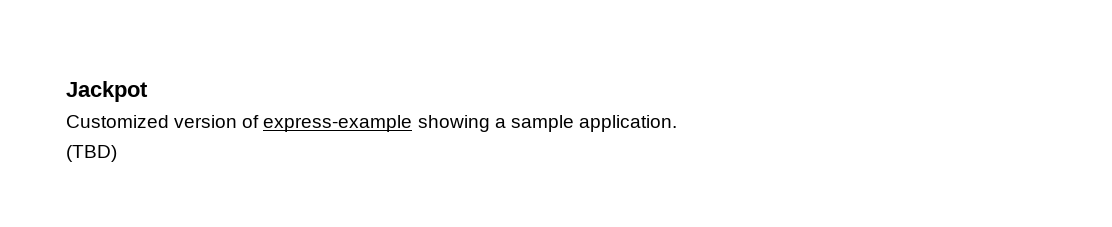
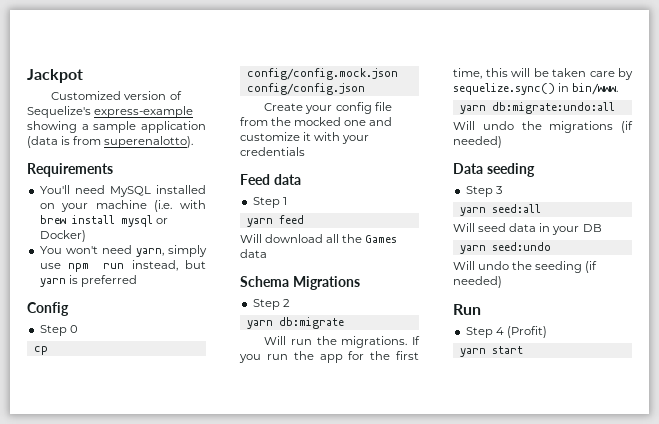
(260, 121) none -> [27,106,91,118] Sequelize's
[578,115,677,132] [66,145,117,162] application. // (TBD) -> [141,121,206,133] [27,136,194,148] [27,163,113,177] [39,185,206,197] [39,200,206,212] [39,215,168,227] [39,230,86,242] [39,245,207,257] [39,260,206,272] [39,275,137,287] [27,302,69,316] [39,325,78,336] [33,346,48,355] [246,68,398,80] [246,83,365,95] [264,102,392,114] [240,117,393,126] [240,132,370,144] [240,147,305,156] [240,174,301,185] [252,197,287,208] [246,215,304,227] [240,234,398,243] [240,249,267,258] [240,276,360,290] [252,299,290,310] [246,317,344,329] [264,336,420,348] [239,351,419,363] [453,68,633,80] [453,83,619,95] [459,102,615,114] [453,121,633,133] [453,136,502,148] [453,163,535,177] [465,186,502,197] [459,204,541,216] [453,223,602,235] [459,242,551,254] [453,261,598,273] [453,276,502,288] [453,304,481,315] [465,326,547,338] [459,346,523,357] application (data is from superenalotto). // Requirements // You'll need MySQL installed on your machine (i.e. with brew install mysql or Docker) // You won't need yarn, simply use npm run instead, but yarn is preferred // Config // Step 0 // cp config/config.mock.json config/config.json // Create your config file from the mocked one and customize it with your credentials // Feed data // Step 1 // yarn feed // Will download all the Games data // Schema Migrations // Step 2 // yarn db:migrate // Will run the migrations. If you run the app for the first time, this will be taken care by sequelize.sync() in bin/www. // yarn db:migrate:undo:all // Will undo the migrations (if needed) // Data seeding // Step 3 // yarn seed:all // Will seed data in your DB // yarn seed:undo // Will undo the seeding (if needed) // Run // Step 4 (Profit) // yarn start

